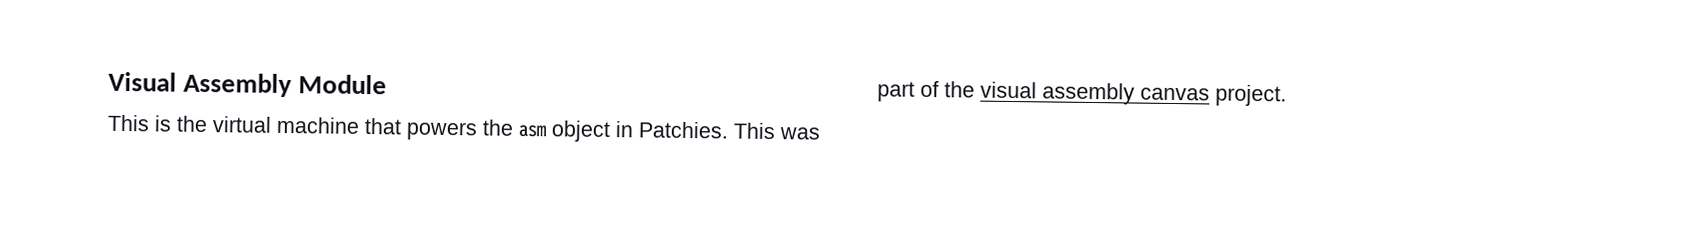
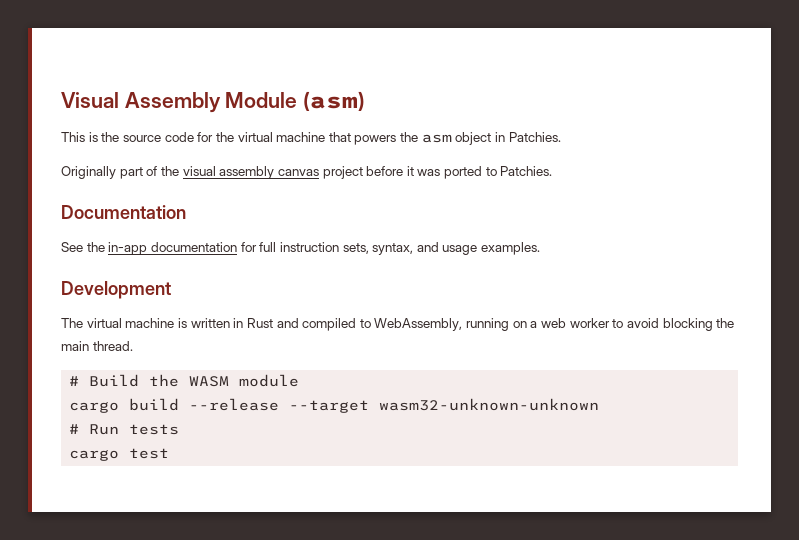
(388, 84) none -> [303,91,366,111] (asm)
(208, 124) none -> [122,132,234,142] source code for the
[733,122,820,140] This was -> [61,166,116,179] // Originally
[1215,84,1287,107] project. -> [322,166,553,179] [61,205,186,219] [61,242,541,255] [61,281,171,299] [61,318,735,331] [61,341,133,351] [69,374,300,387] [69,398,600,413] [69,424,180,435] [69,448,170,461] project before it was ported to Patchies. // Documentation // See the in-app documentation for full instruction sets, syntax, and usage examples. // Development // The virtual machine is written in Rust and compiled to WebAssembly, running on a web worker to avoid blocking the main thread. // # Build the WASM module // cargo build --release --target wasm32-unknown-unknown // # Run tests // cargo test

